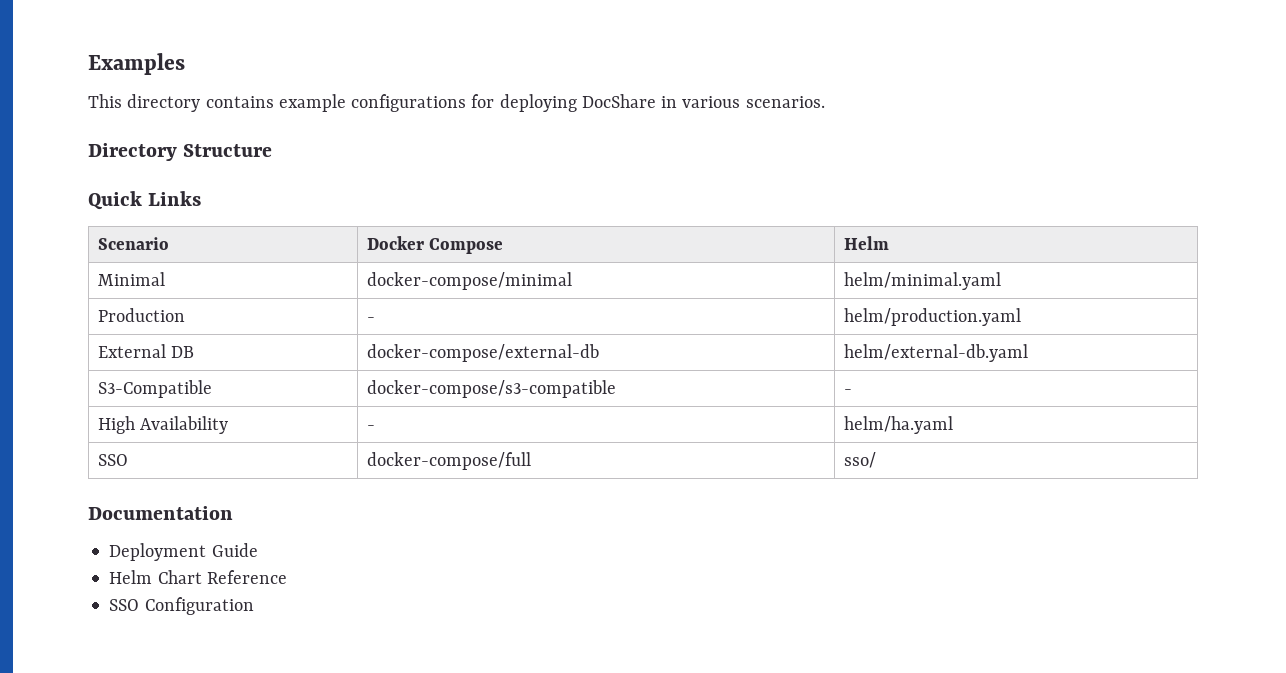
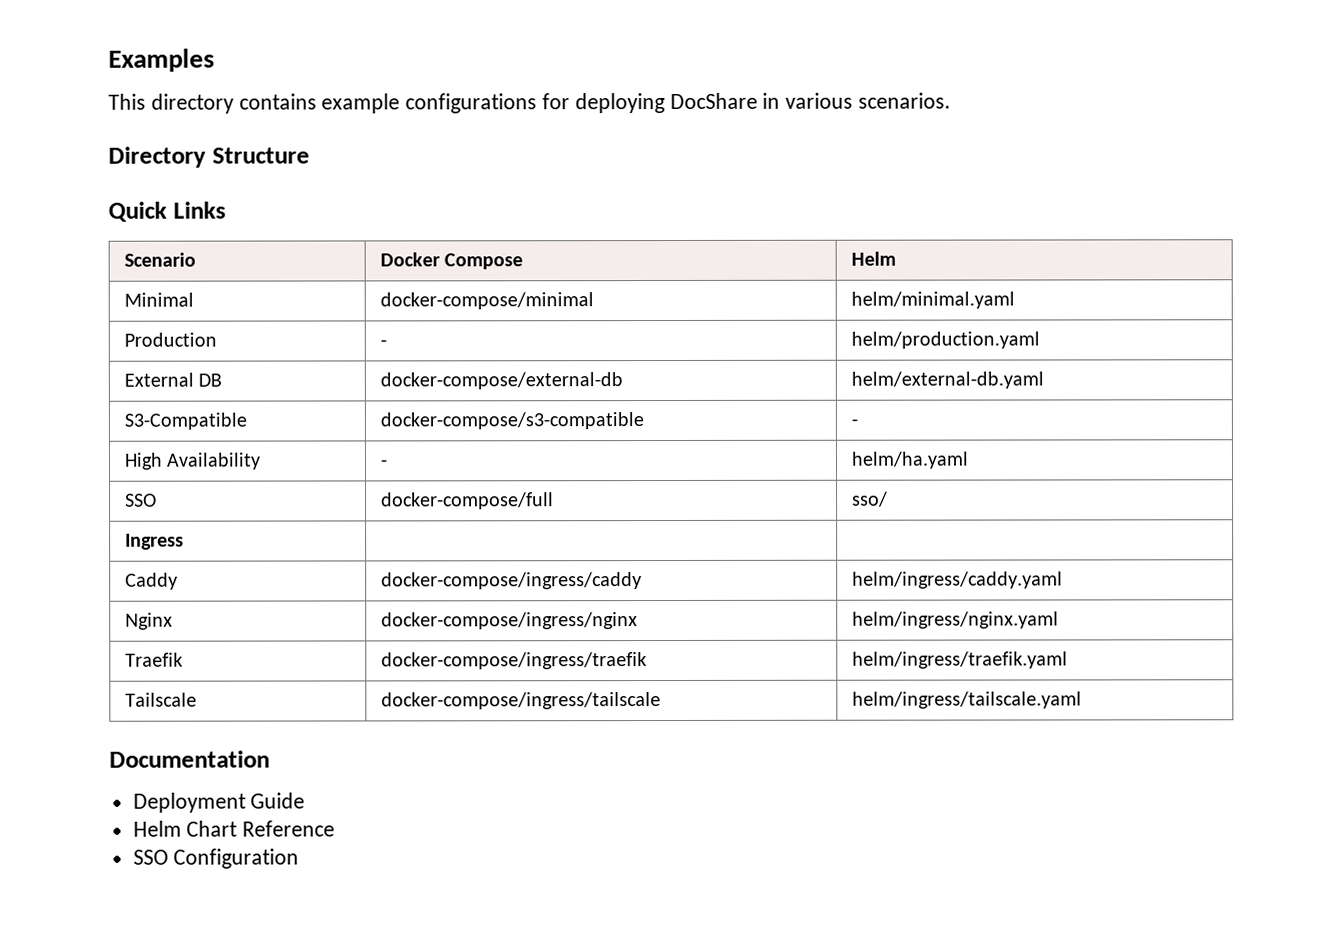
(877, 460) none -> [125,533,185,550] [125,572,179,590] [381,572,643,590] [852,571,1064,589] [125,612,174,630] [381,612,639,630] [852,611,1060,629] [125,652,184,667] [381,652,648,670] [852,651,1069,669] [125,692,198,707] [381,692,662,710] [852,691,1083,709] // Ingress | | // Caddy | docker-compose/ingress/caddy | helm/ingress/caddy.yaml // Nginx | docker-compose/ingress/nginx | helm/ingress/nginx.yaml // Traefik | docker-compose/ingress/traefik | helm/ingress/traefik.yaml // Tailscale | docker-compose/ingress/tailscale | helm/ingress/tailscale.yaml

